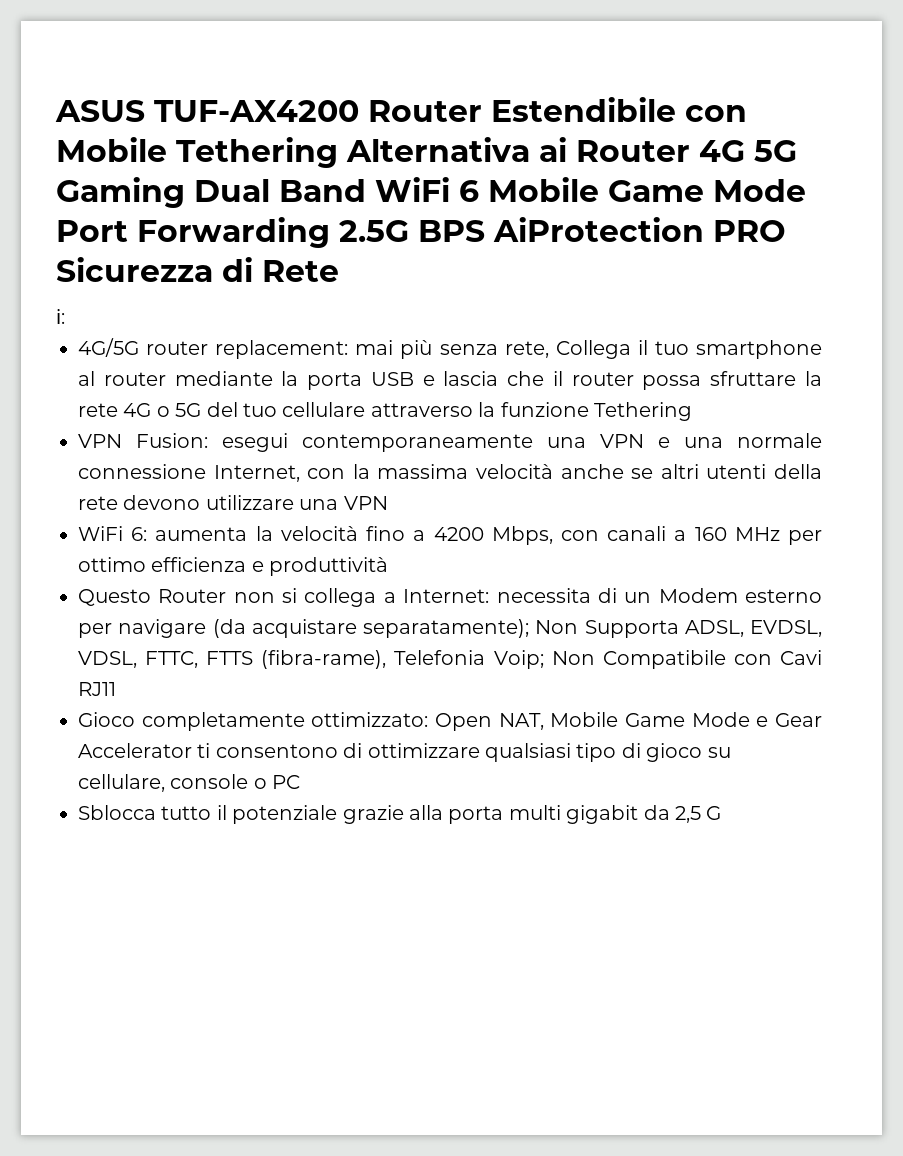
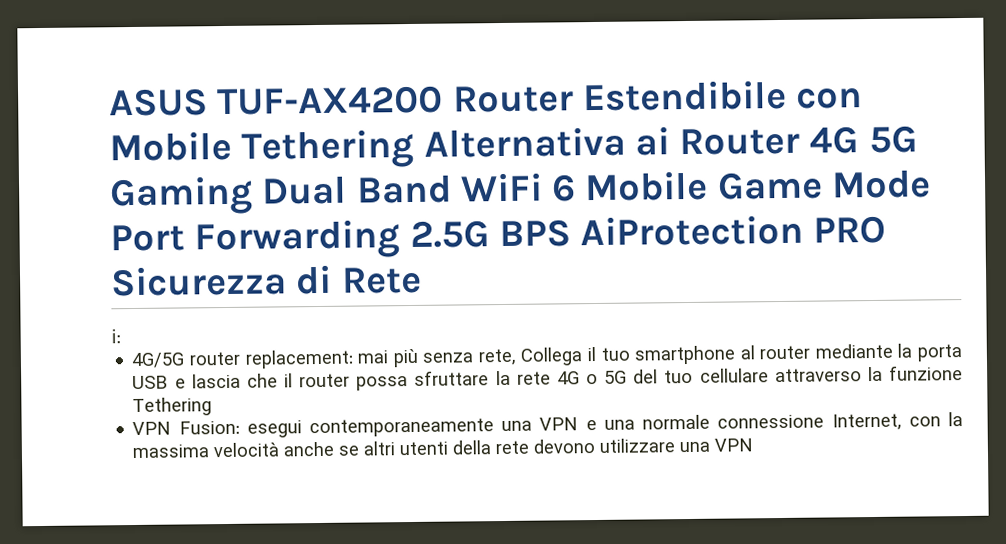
[78,526,822,545] [78,557,389,576] [78,588,823,607] [78,619,822,638] [78,650,822,669] [78,682,116,696] [78,712,822,731] [78,743,731,762] [78,774,301,792] [78,805,722,824] // WiFi 6: aumenta la velocità fino a 4200 Mbps, con canali a 160 MHz per ottimo efficienza e produttività // Questo Router non si collega a Internet: necessita di un Modem esterno per navigare (da acquistare separatamente); Non Supporta ADSL, EVDSL, VDSL, FTTC, FTTS (fibra-rame), Telefonia Voip; Non Compatibile con Cavi RJ11 // Gioco completamente ottimizzato: Open NAT, Mobile Game Mode e Gear Accelerator ti consentono di ottimizzare qualsiasi tipo di gioco su cellulare, console o PC // Sblocca tutto il potenziale grazie alla porta multi gigabit da 2,5 G -> (754, 445) none

